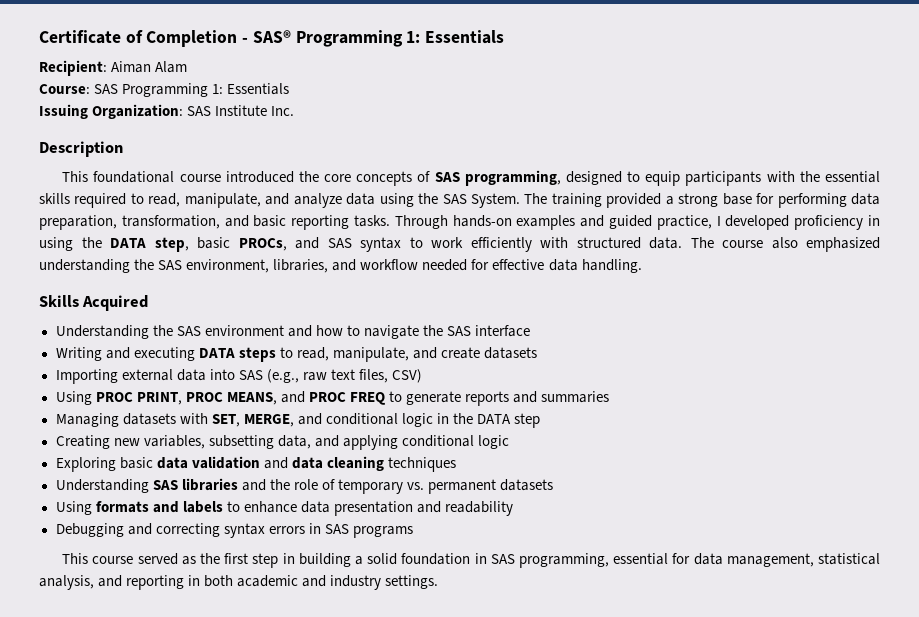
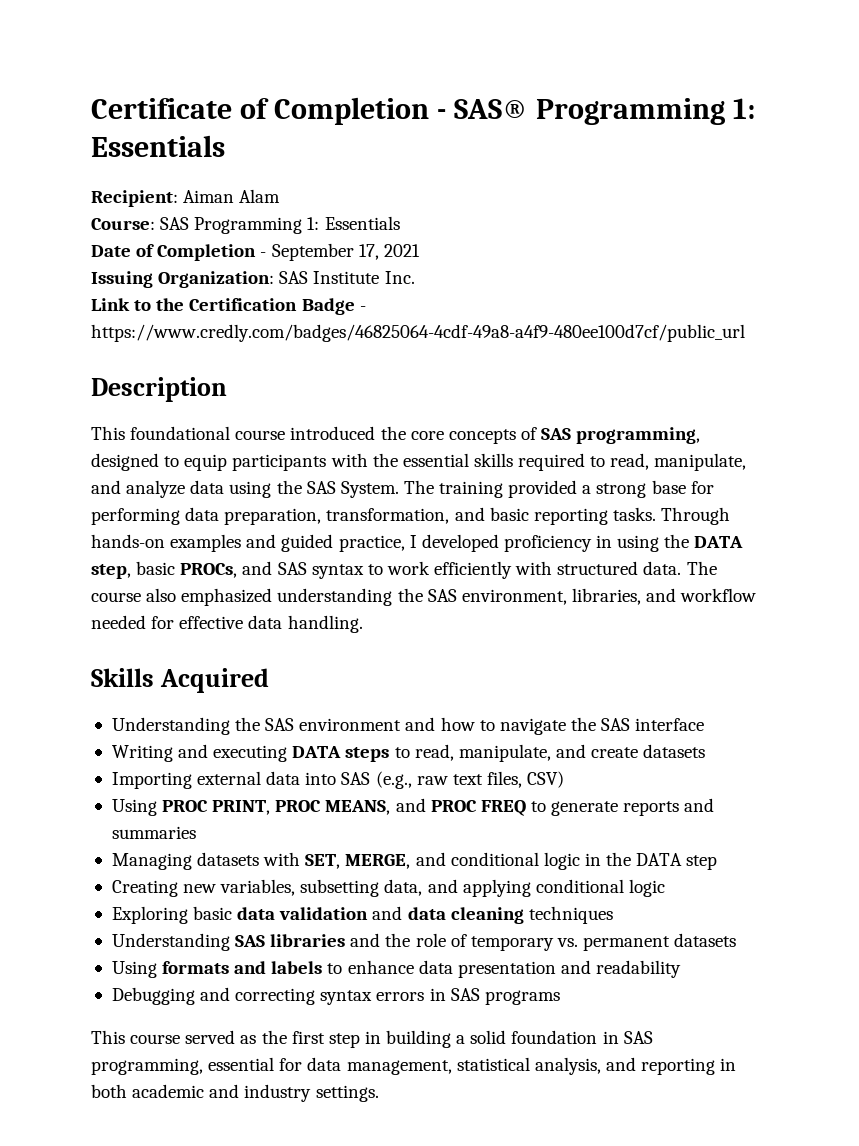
(290, 89) none -> [91,243,420,261] // Date of Completion - September 17, 2021
(295, 111) none -> [91,298,366,315] [91,324,745,342] // Link to the Certification Badge - https://www.credly.com/badges/46825064-4cdf-49a8-a4f9-480ee100d7cf/public_url

